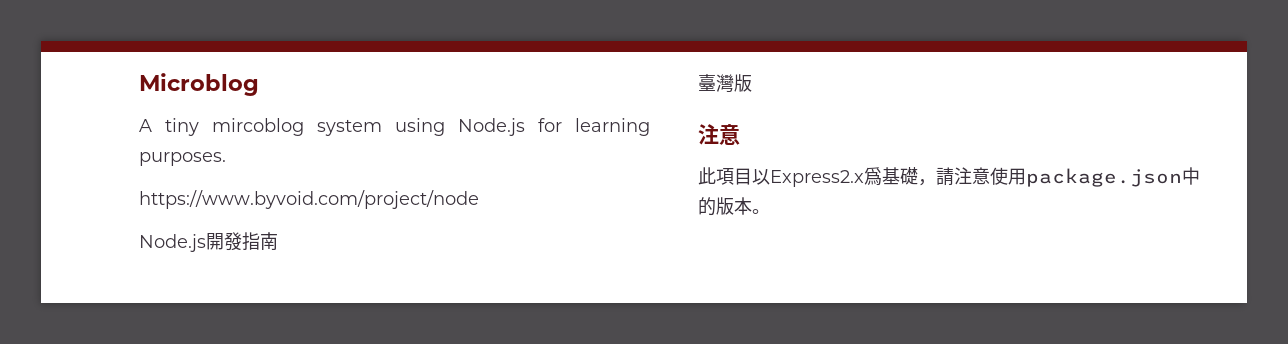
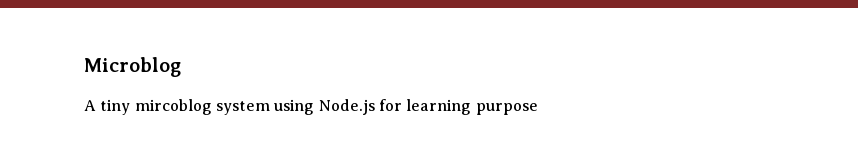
[139,152,226,166] [139,190,479,209] [139,232,278,252] [698,74,752,93] [698,124,740,145] [698,167,1200,187] [698,197,770,216] purposes. // https://www.byvoid.com/project/node // Node.js開發指南 // 臺灣版 // 注意 // 此項目以Express2.x爲基礎，請注意使用package.json中的版本。 -> [475,103,538,115] purpose

